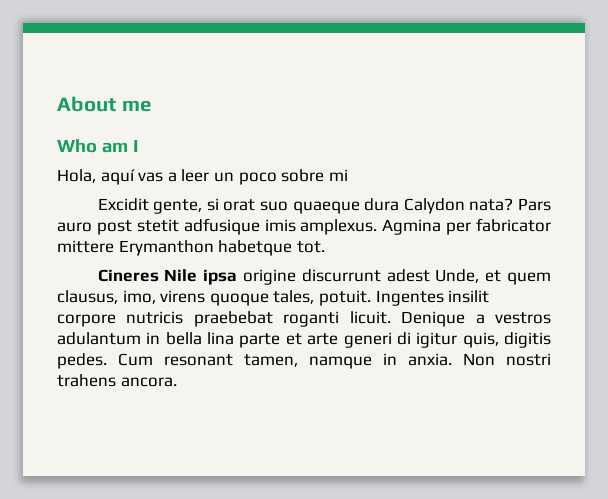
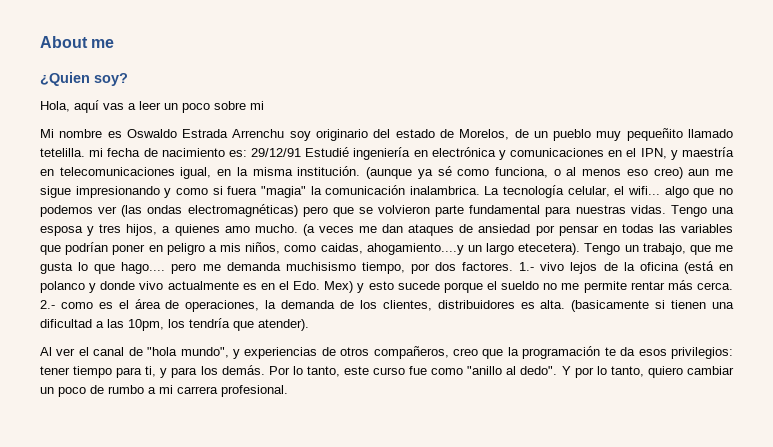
[57,139,138,153] Who am I -> [40,72,128,86] ¿Quien soy?
[97,198,551,214] [57,218,551,235] [57,240,325,256] [97,269,551,285] [57,290,490,306] [57,311,551,327] [57,332,552,348] [57,353,551,369] [57,374,177,387] Excidit gente, si orat suo quaeque dura Calydon nata? Pars auro post stetit adfusique imis amplexus. Agmina per fabricator mittere Erymanthon habetque tot. // Cineres Nile ipsa origine discurrunt adest Unde, et quem clausus, imo, virens quoque tales, potuit. Ingentes insilit corpore nutricis praebebat roganti licuit. Denique a vestros adulantum in bella lina parte et arte generi di igitur quis, digitis pedes. Cum resonant tamen, namque in anxia. Non nostri trahens ancora. -> [40,128,733,141] [40,147,734,160] [40,166,733,179] [40,185,733,198] [40,204,734,217] [40,224,734,236] [40,242,733,255] [40,261,733,274] [40,280,733,293] [40,299,735,312] [40,318,309,331] [40,346,734,359] [40,365,734,378] [40,385,288,397] Mi nombre es Oswaldo Estrada Arrenchu soy originario del estado de Morelos, de un pueblo muy pequeñito llamado tetelilla. mi fecha de nacimiento es: 29/12/91 Estudié ingeniería en electrónica y comunicaciones en el IPN, y maestría en telecomunicaciones igual, en la misma institución. (aunque ya sé como funciona, o al menos eso creo) aun me sigue impresionando y como si fuera "magia" la comunicación inalambrica. La tecnología celular, el wifi... algo que no podemos ver (las ondas electromagnéticas) pero que se volvieron parte fundamental para nuestras vidas. Tengo una esposa y tres hijos, a quienes amo mucho. (a veces me dan ataques de ansiedad por pensar en todas las variables que podrían poner en peligro a mis niños, como caidas, ahogamiento....y un largo etecetera). Tengo un trabajo, que me gusta lo que hago.... pero me demanda muchisismo tiempo, por dos factores. 1.- vivo lejos de la oficina (está en polanco y donde vivo actualmente es en el Edo. Mex) y esto sucede porque el sueldo no me permite rentar más cerca. 2.- como es el área de operaciones, la demanda de los clientes, distribuidores es alta. (basicamente si tienen una dificultad a las 10pm, los tendría que atender). // Al ver el canal de "hola mundo", y experiencias de otros compañeros, creo que la programación te da esos privilegios: tener tiempo para ti, y para los demás. Por lo tanto, este curso fue como "anillo al dedo". Y por lo tanto, quiero cambiar un poco de rumbo a mi carrera profesional.

